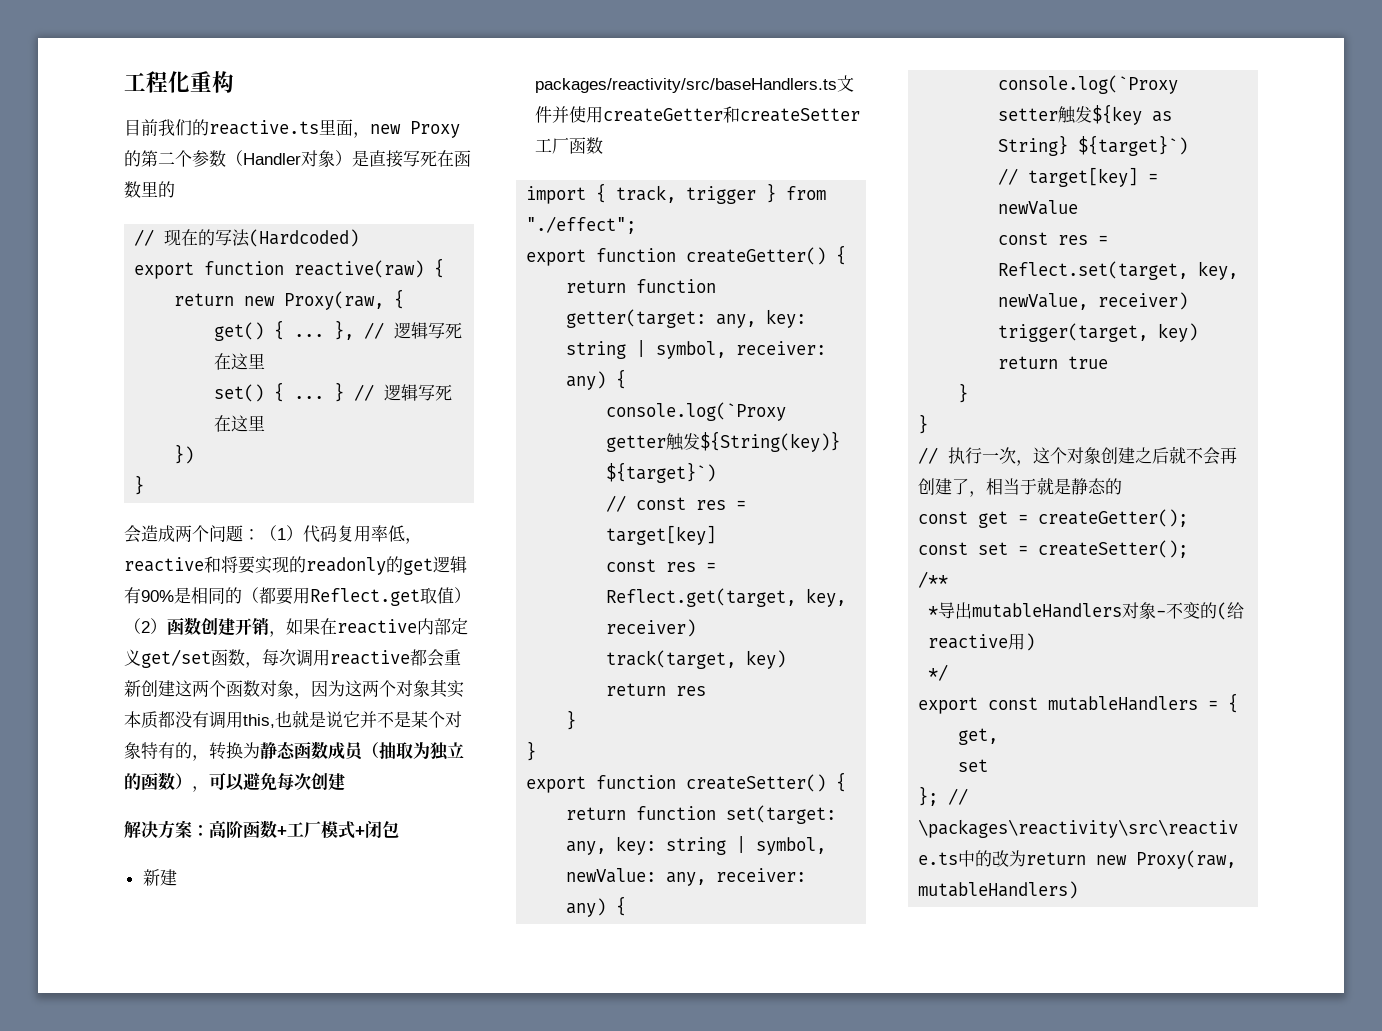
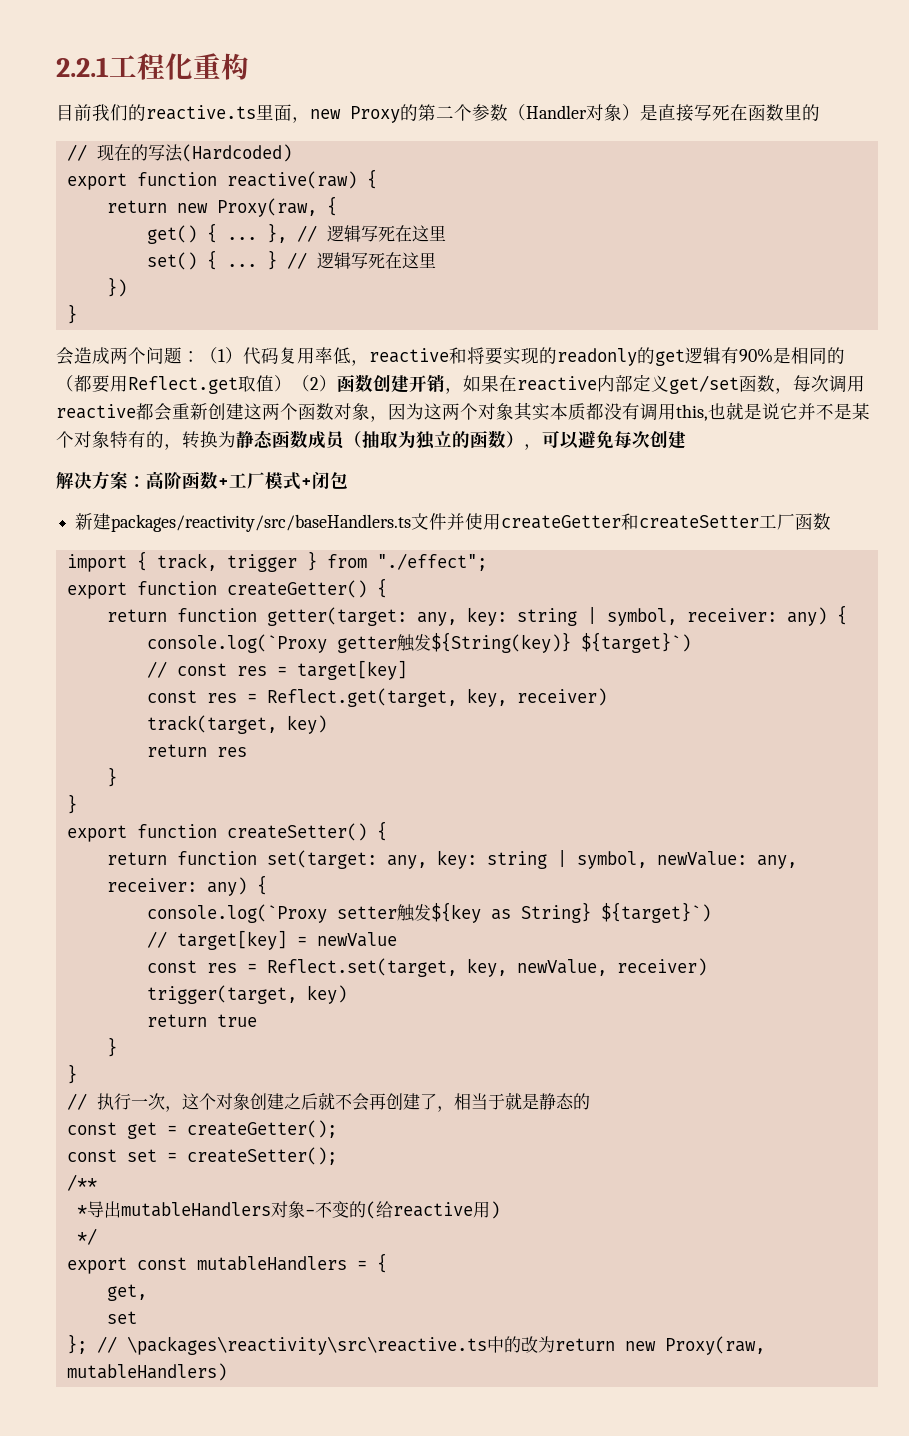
(124, 81) none -> [56,57,109,77] 2.2.1

